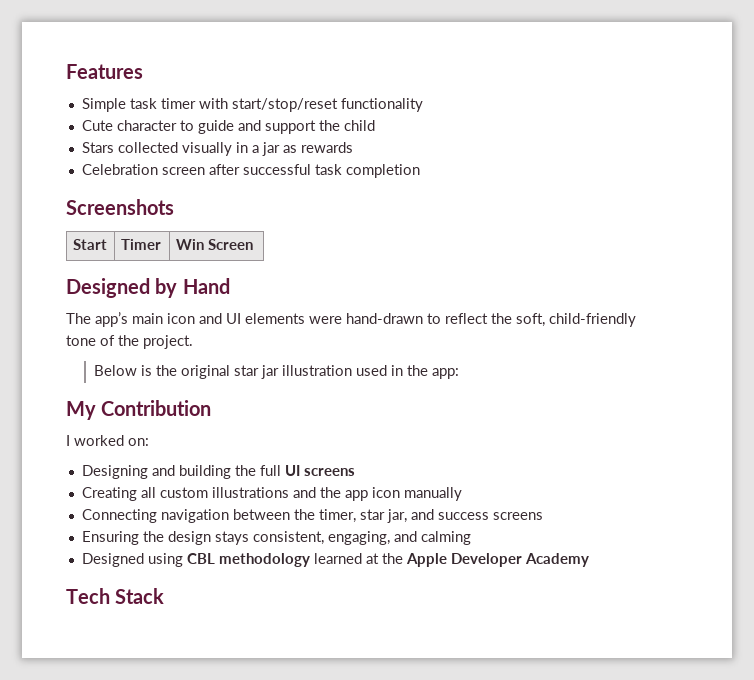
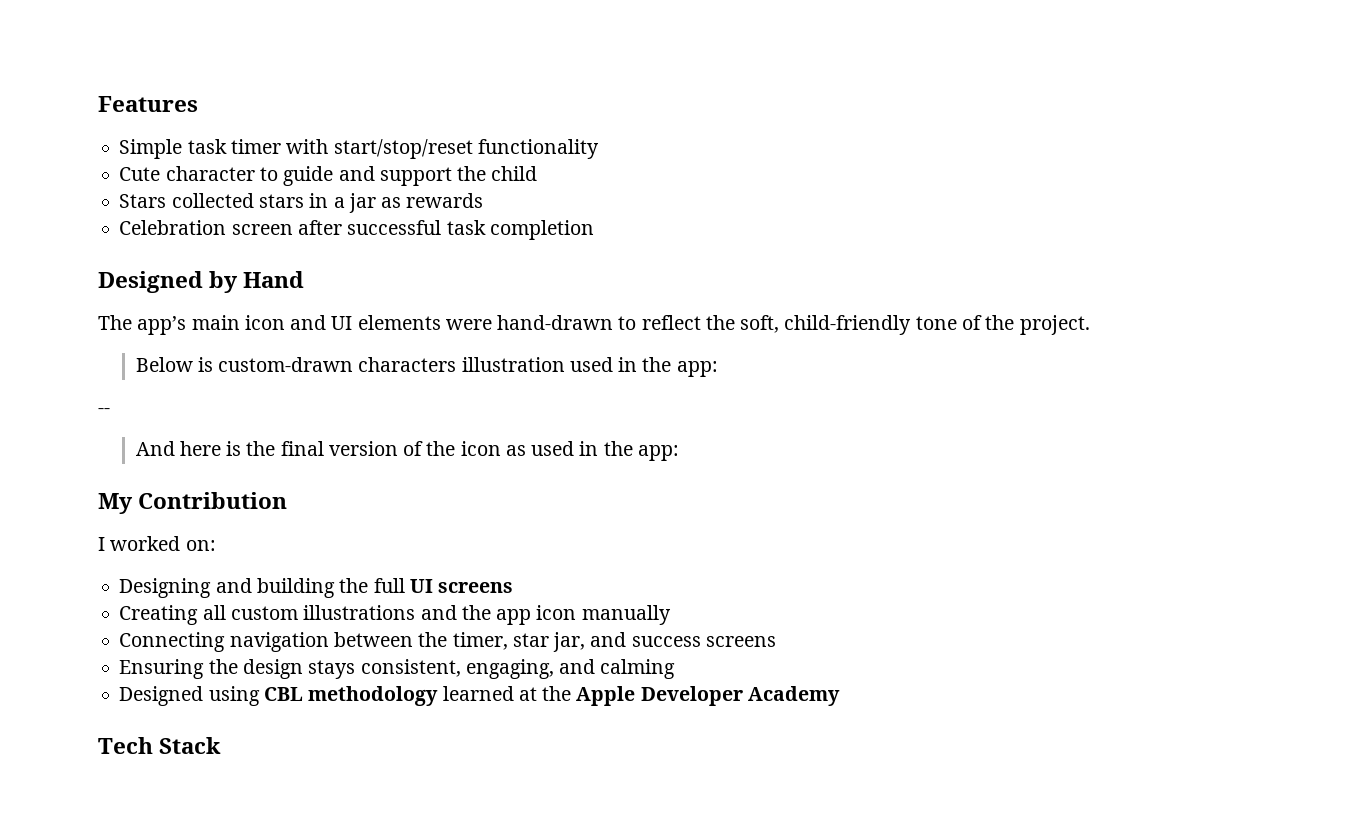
[181,142,232,156] visually -> [258,194,304,208] stars
[66,199,174,215] [72,239,107,250] [120,239,161,250] [175,239,253,250] // Screenshots // Start | Timer | Win Screen -> (594, 230) none
[156,365,353,379] the original star jar illustration -> [218,357,718,377] [98,408,110,414] [135,441,526,456] custom-drawn characters illustration used in the app: // -- // And here is the final version of the icon as

